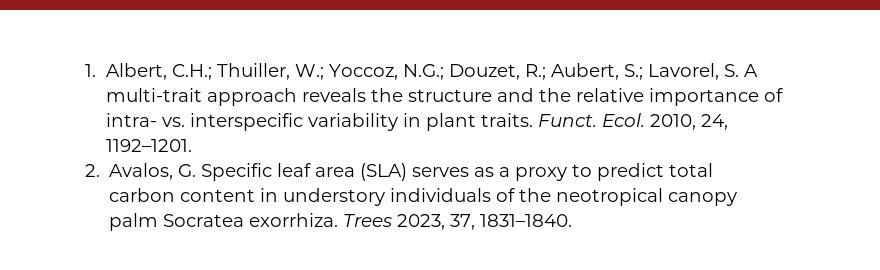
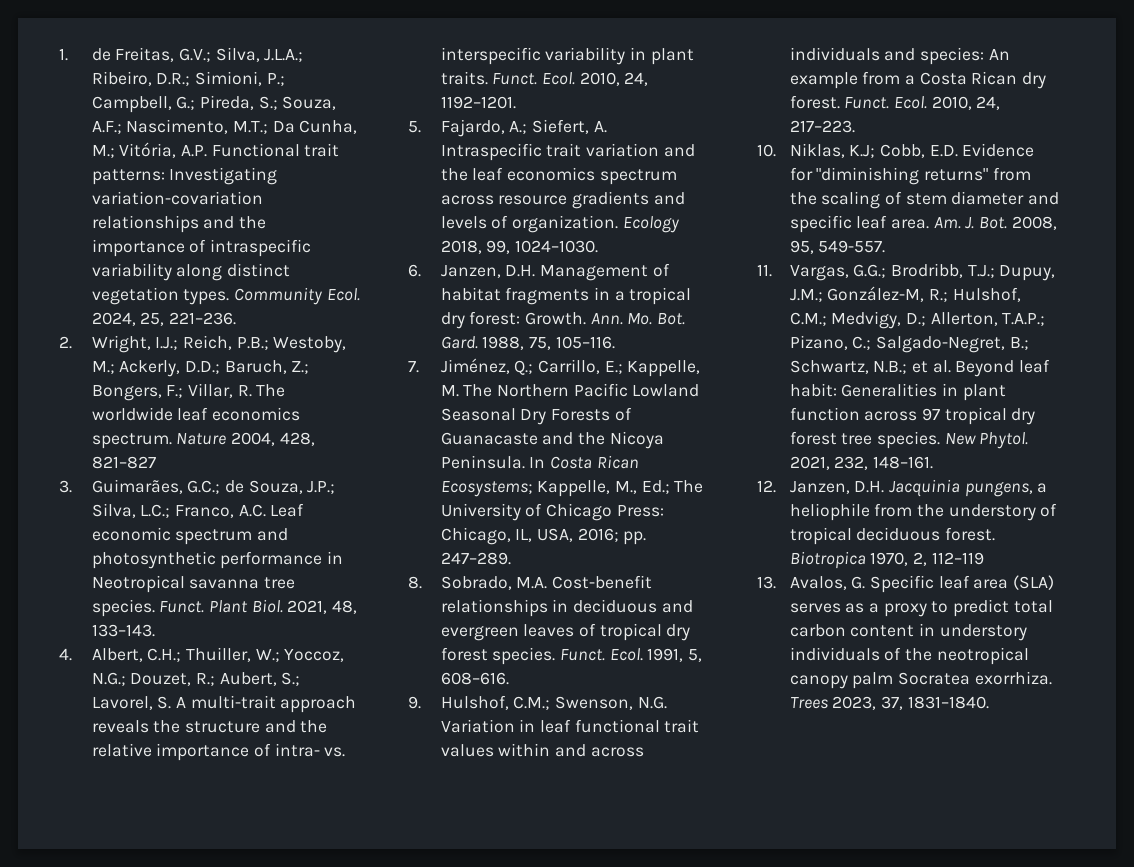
(96, 70) none -> [91,47,304,62] [91,71,285,86] [91,95,337,113] [91,119,358,134] [91,142,340,158] [91,167,278,185] [91,191,263,205] [91,215,267,233] [91,239,312,257] [91,263,291,281] [91,287,360,305] [91,312,237,326] [59,335,347,353] [91,360,310,377] [91,383,286,401] [91,407,301,421] [91,432,315,449] [91,456,156,469] [59,479,336,494] [91,503,305,518] [91,527,289,545] [91,551,344,569] [91,575,296,593] [91,599,358,617] [91,624,155,637] [59,648,72,661] de Freitas, G.V.; Silva, J.L.A.; Ribeiro, D.R.; Simioni, P.; Campbell, G.; Pireda, S.; Souza, A.F.; Nascimento, M.T.; Da Cunha, M.; Vitória, A.P. Functional trait patterns: Investigating variation-covariation relationships and the importance of intraspecific variability along distinct vegetation types. Community Ecol. 2024, 25, 221–236. // 2. Wright, I.J.; Reich, P.B.; Westoby, M.; Ackerly, D.D.; Baruch, Z.; Bongers, F.; Villar, R. The worldwide leaf economics spectrum. Nature 2004, 428, 821–827 // 3. Guimarães, G.C.; de Souza, J.P.; Silva, L.C.; Franco, A.C. Leaf economic spectrum and photosynthetic performance in Neotropical savanna tree species. Funct. Plant Biol. 2021, 48, 133–143. // 4.
[85,164,100,177] 2. -> [408,119,607,137] [440,143,695,161] [440,167,677,185] [440,191,685,209] [440,215,679,233] [440,240,599,254] [408,263,670,281] [440,287,692,305] [440,311,686,329] [440,336,615,350] [408,358,701,377] [440,383,700,397] [440,407,632,425] [440,431,664,449] [440,455,639,469] [440,480,704,497] [440,503,664,521] [440,527,647,545] [440,552,511,565] [408,575,653,590] [440,599,693,617] [440,623,691,641] [440,647,703,665] [440,672,509,685] [408,695,667,710] [440,719,700,733] [440,743,644,757] [789,47,1010,65] [789,71,1047,89] [789,95,1001,110] [789,120,855,133] [757,143,1035,158] [789,167,1031,185] [789,191,1060,209] [789,215,1057,233] [789,240,886,254] [757,263,1056,281] [789,286,1021,302] [789,311,1046,329] [789,335,1029,353] [789,359,1051,377] [789,383,1006,401] [789,407,1036,425] [789,431,1029,449] [789,456,934,470] [757,479,1048,497] [789,503,1058,521] [789,527,996,545] [789,551,984,569] [757,576,776,589] 5. Fajardo, A.; Siefert, A. Intraspecific trait variation and the leaf economics spectrum across resource gradients and levels of organization. Ecology 2018, 99, 1024–1030. // 6. Janzen, D.H. Management of habitat fragments in a tropical dry forest: Growth. Ann. Mo. Bot. Gard. 1988, 75, 105–116. // 7. Jiménez, Q.; Carrillo, E.; Kappelle, M. The Northern Pacific Lowland Seasonal Dry Forests of Guanacaste and the Nicoya Peninsula. In Costa Rican Ecosystems; Kappelle, M., Ed.; The University of Chicago Press: Chicago, IL, USA, 2016; pp. 247–289. // 8. Sobrado, M.A. Cost-benefit relationships in deciduous and evergreen leaves of tropical dry forest species. Funct. Ecol. 1991, 5, 608–616. // 9. Hulshof, C.M.; Swenson, N.G. Variation in leaf functional trait values within and across individuals and species: An example from a Costa Rican dry forest. Funct. Ecol. 2010, 24, 217–223. // 10. Niklas, K.J; Cobb, E.D. Evidence for "diminishing returns" from the scaling of stem diameter and specific leaf area. Am. J. Bot. 2008, 95, 549-557. // 11. Vargas, G.G.; Brodribb, T.J.; Dupuy, J.M.; González-M, R.; Hulshof, C.M.; Medvigy, D.; Allerton, T.A.P.; Pizano, C.; Salgado-Negret, B.; Schwartz, N.B.; et al. Beyond leaf habit: Generalities in plant function across 97 tropical dry forest tree species. New Phytol. 2021, 232, 148–161. // 12. Janzen, D.H. Jacquinia pungens, a heliophile from the understory of tropical deciduous forest. Biotropica 1970, 2, 112–119 // 13.

